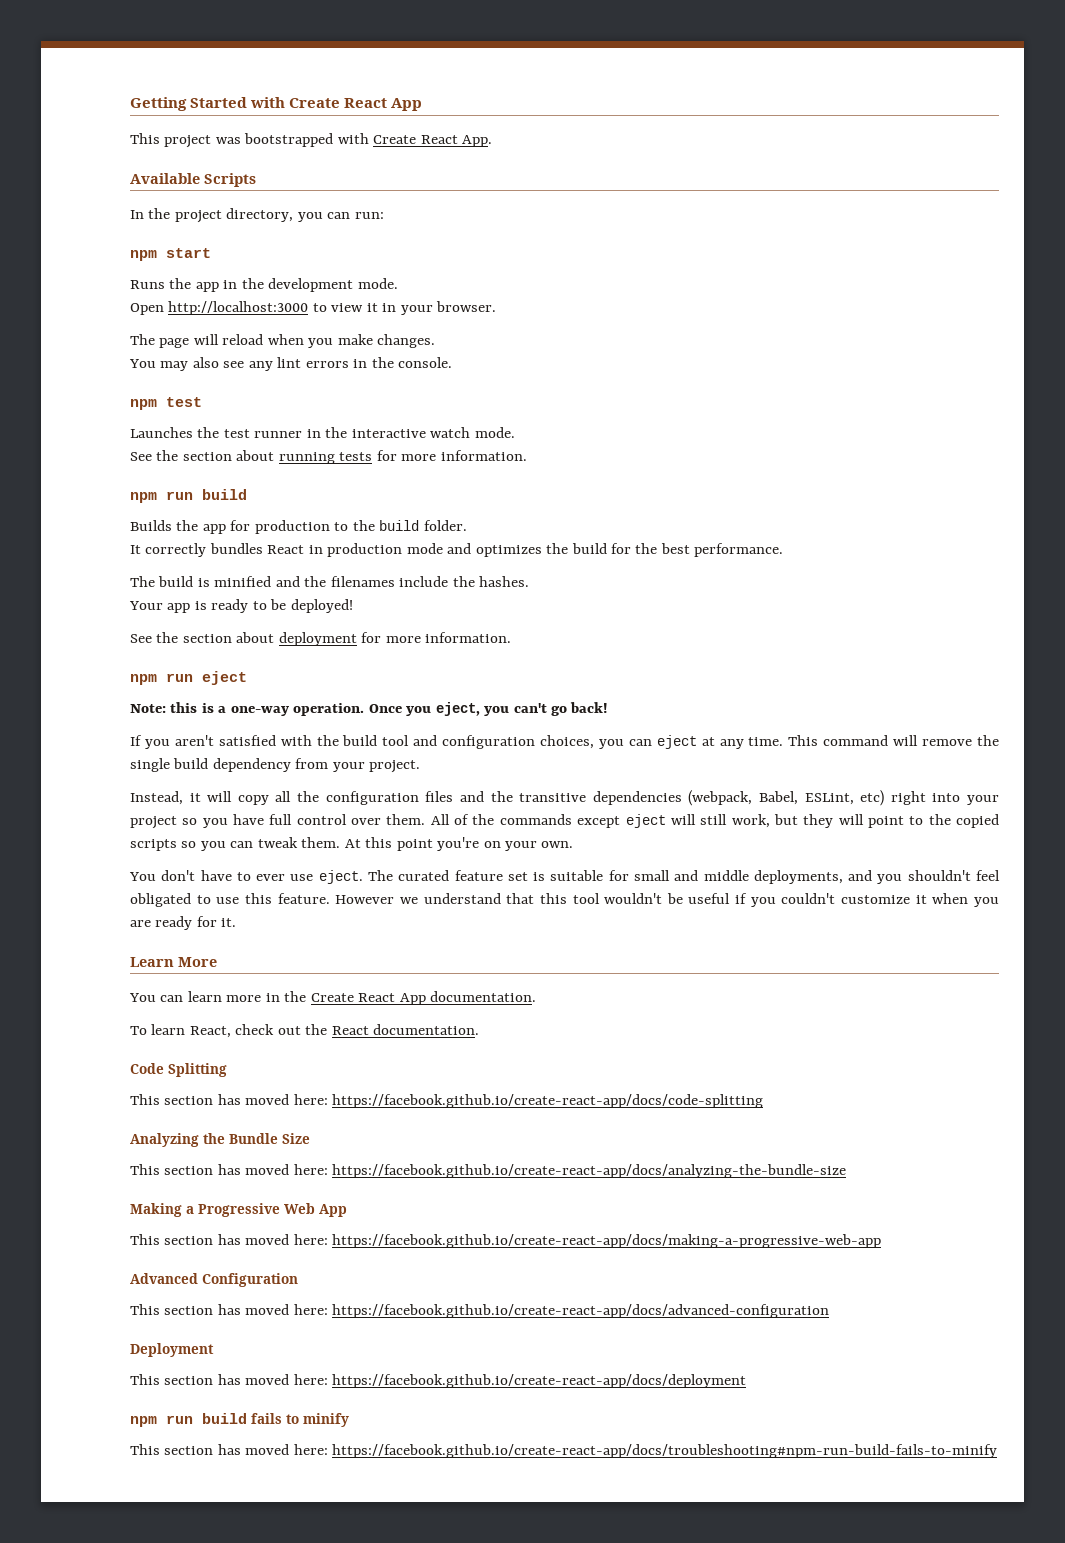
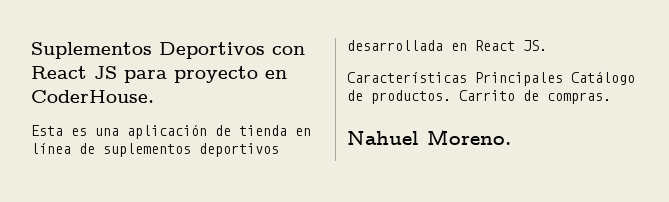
[130,97,423,111] [130,133,493,148] [130,173,256,187] [130,208,384,223] [130,248,211,261] [130,278,398,292] [130,301,497,315] [130,334,436,348] [129,357,453,371] [130,397,202,410] [130,427,515,438] [130,450,527,464] [130,489,247,503] [130,520,467,534] [130,543,784,557] [130,576,530,587] [129,599,353,613] [130,632,512,646] [130,671,247,685] [130,702,609,716] [130,735,1000,749] [130,758,421,773] [130,790,999,806] [130,814,999,829] [130,837,574,851] [129,870,1001,884] [130,893,999,907] [130,916,237,930] [130,957,217,967] [129,991,537,1005] [130,1024,480,1038] [130,1063,227,1077] [130,1094,764,1108] [130,1133,310,1147] [130,1164,847,1178] [130,1203,347,1217] [130,1234,882,1248] [130,1273,298,1287] [130,1304,830,1318] [130,1343,214,1357] [130,1374,747,1388] [130,1413,349,1427] [130,1444,998,1458] Getting Started with Create React App // This project was bootstrapped with Create React App. // Available Scripts // In the project directory, you can run: // npm start // Runs the app in the development mode. // Open http://localhost:3000 to view it in your browser. // The page will reload when you make changes. // You may also see any lint errors in the console. // npm test // Launches the test runner in the interactive watch mode. // See the section about running tests for more information. // npm run build // Builds the app for production to the build folder. // It correctly bundles React in production mode and optimizes the build for the best performance. // The build is minified and the filenames include the hashes. // Your app is ready to be deployed! // See the section about deployment for more information. // npm run eject // Note: this is a one-way operation. Once you eject, you can't go back! // If you aren't satisfied with the build tool and configuration choices, you can eject at any time. This command will remove the single build dependency from your project. // Instead, it will copy all the configuration files and the transitive dependencies (webpack, Babel, ESLint, etc) right into your project so you have full control over them. All of the commands except eject will still work, but they will point to the copied scripts so you can tweak them. At this point you're on your own. // You don't have to ever use eject. The curated feature set is suitable for small and middle deployments, and you shouldn't feel obligated to use this feature. However we understand that this tool wouldn't be useful if you couldn't customize it when you are ready for it. // Learn More // You can learn more in the Create React App documentation. // To learn React, check out the React documentation. // Code Splitting // This section has moved here: https://facebook.github.io/create-react-app/docs/code-splitting // Analyzing the Bundle Size // This section has moved here: https://facebook.github.io/create-react-app/docs/analyzing-the-bundle-size // Making a Progressive Web App // This section has moved here: https://facebook.github.io/create-react-app/docs/making-a-progressive-web-app // Advanced Configuration // This section has moved here: https://facebook.github.io/create-react-app/docs/advanced-configuration // Deployment // This section has moved here: https://facebook.github.io/create-react-app/docs/deployment // npm run build fails to minify // This section has moved here: https://facebook.github.io/create-react-app/docs/troubleshooting#npm-run-build-fails-to-minify -> [31,42,305,59] [31,66,287,83] [31,90,154,103] [31,124,311,139] [31,143,279,157] [347,40,547,51] [347,71,635,86] [347,90,611,104] [347,129,511,145] Suplementos Deportivos con React JS para proyecto en CoderHouse. // Esta es una aplicación de tienda en línea de suplementos deportivos desarrollada en React JS. // Características Principales Catálogo de productos. Carrito de compras. // Nahuel Moreno.

